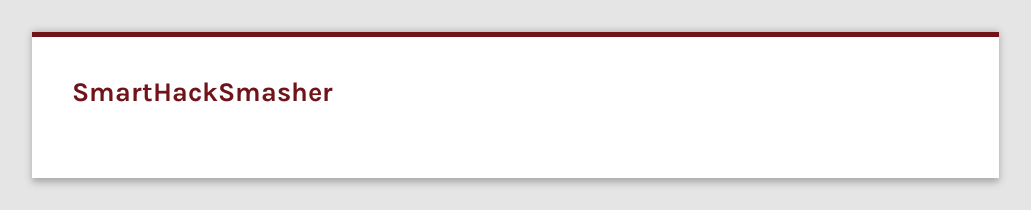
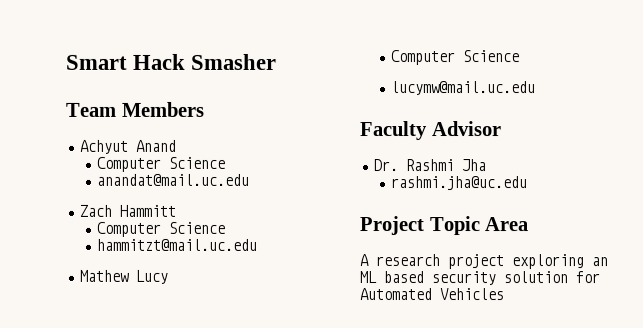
[72,82,333,102] SmartHackSmasher -> [66,53,278,70] [66,101,205,117] [79,139,177,154] [96,156,227,172] [96,173,250,186] [78,204,176,217] [96,221,226,237] [96,238,258,251] [78,269,168,284] [391,50,521,66] [391,81,537,96] [360,121,502,141] [372,159,487,172] [390,176,528,191] [359,216,529,236] [359,254,608,270] [359,271,600,286] [359,288,504,301] Smart Hack Smasher // Team Members // Achyut Anand // Computer Science // anandat@mail.uc.edu // Zach Hammitt // Computer Science // hammitzt@mail.uc.edu // Mathew Lucy // Computer Science // lucymw@mail.uc.edu // Faculty Advisor // Dr. Rashmi Jha // rashmi.jha@uc.edu // Project Topic Area // A research project exploring an ML based security solution for Automated Vehicles

